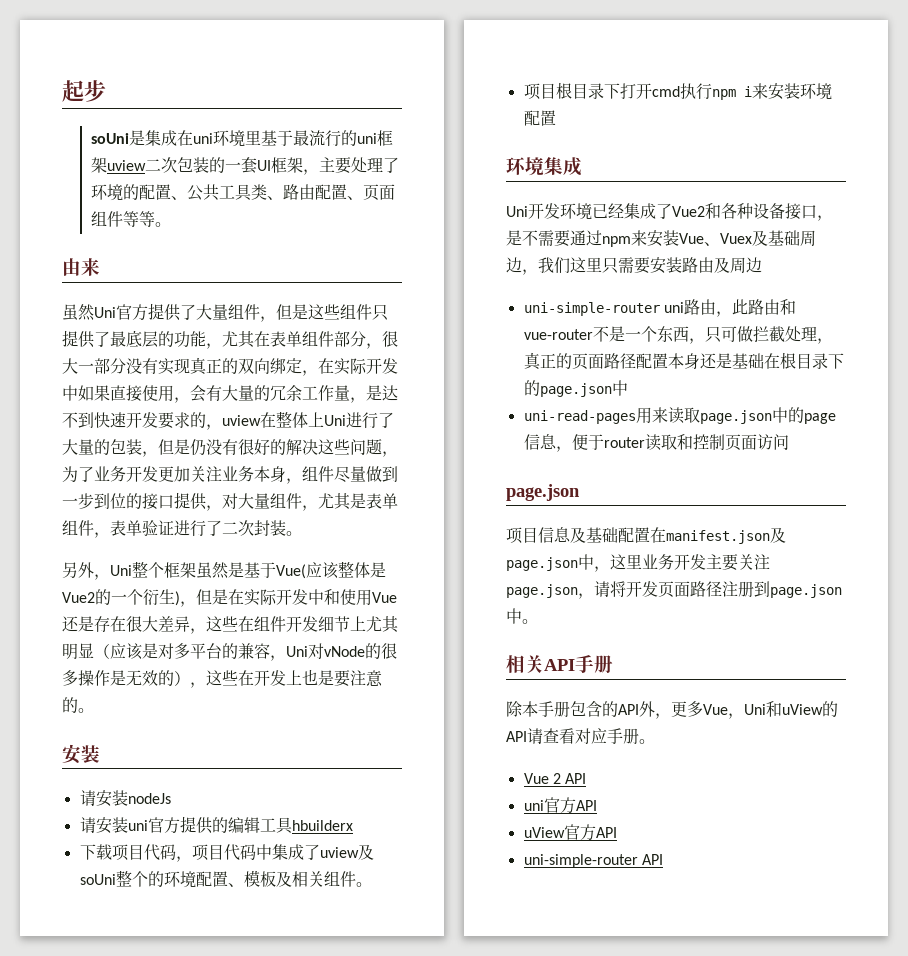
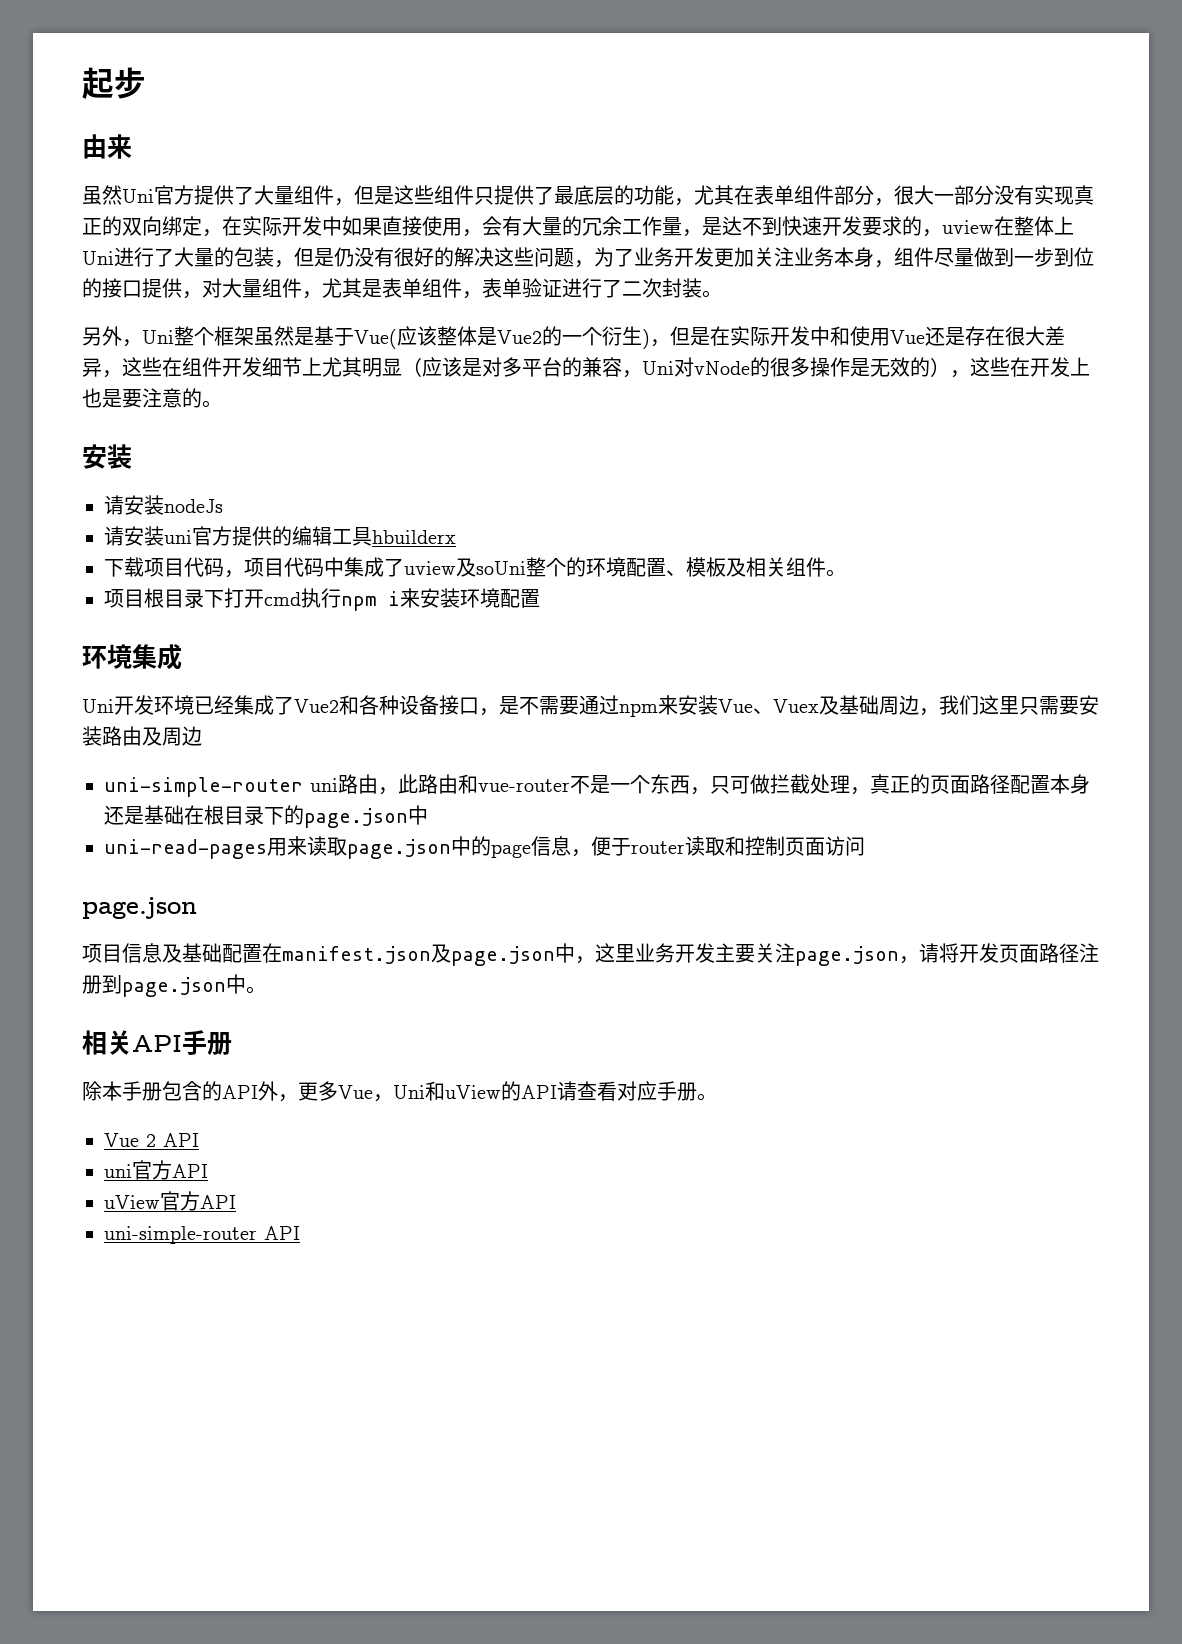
[90,130,393,147] [90,157,399,175] [90,184,395,201] [90,211,171,227] // soUni是集成在uni环境里基于最流行的uni框架uview二次包装的一套UI框架，主要处理了环境的配置、公共工具类、路由配置、页面组件等等。 -> (146, 83) none

